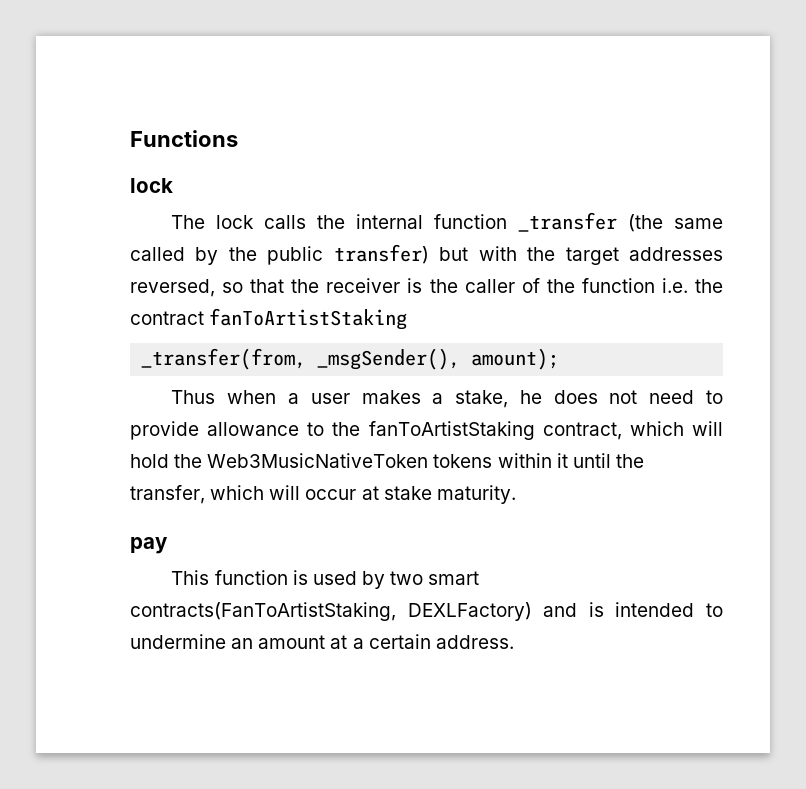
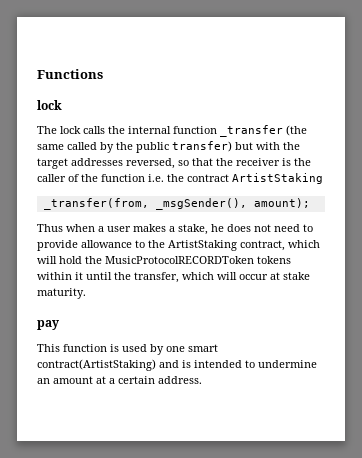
[209,308,408,330] fanToArtistStaking -> [232,173,323,184] ArtistStaking
[368,421,535,440] fanToArtistStaking -> [168,240,237,251] ArtistStaking
[207,453,429,468] Web3MusicNativeToken -> [105,256,254,264] MusicProtocolRECORDToken
[390,571,480,585] [130,602,532,621] two smart contracts(FanToArtistStaking, DEXLFactory) -> [166,344,218,352] [37,359,156,371] one smart contract(ArtistStaking)

